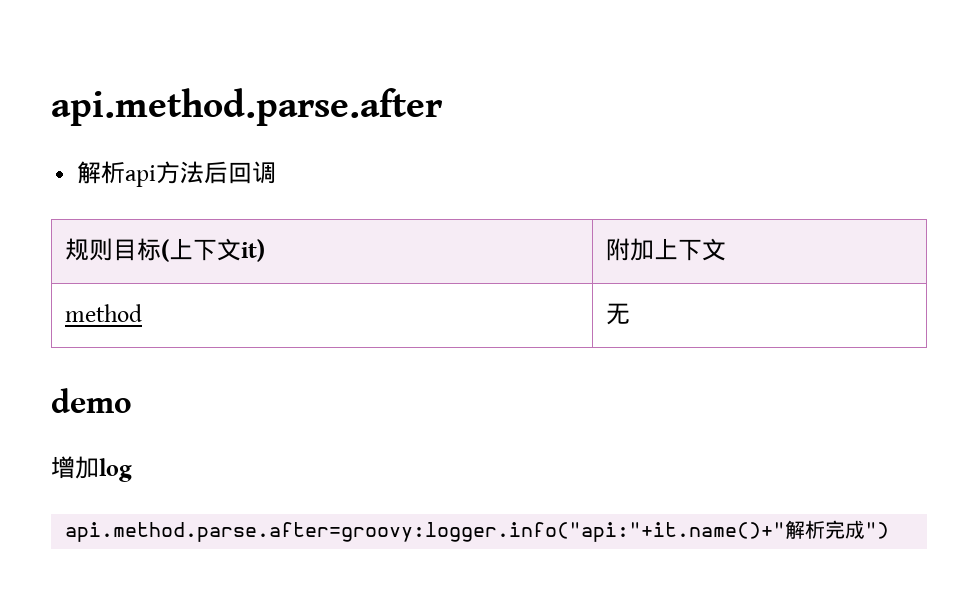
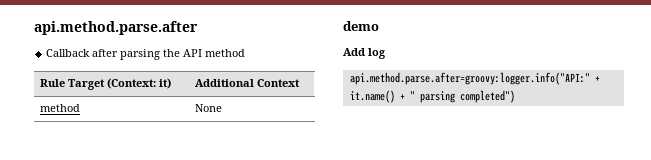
[77,161,277,187] [65,238,242,262] 解析api方法后回调 // 规则目标(上下文 -> [46,49,246,60] [40,78,157,90] Callback after parsing the API method // Rule Target (Context:
[606,238,727,261] [65,304,143,322] [606,303,631,325] 附加上下文 // method | 无 -> [195,79,301,87] [40,104,81,112] [195,104,223,112] Additional Context // method | None
[51,456,99,479] 增加 -> [343,48,365,56] Add
[65,520,890,542] api.method.parse.after=groovy:logger.info("api:"+it.name()+"解析完成") -> [349,72,600,85] [349,90,515,103] api.method.parse.after=groovy:logger.info("API:" + it.name() + " parsing completed")

